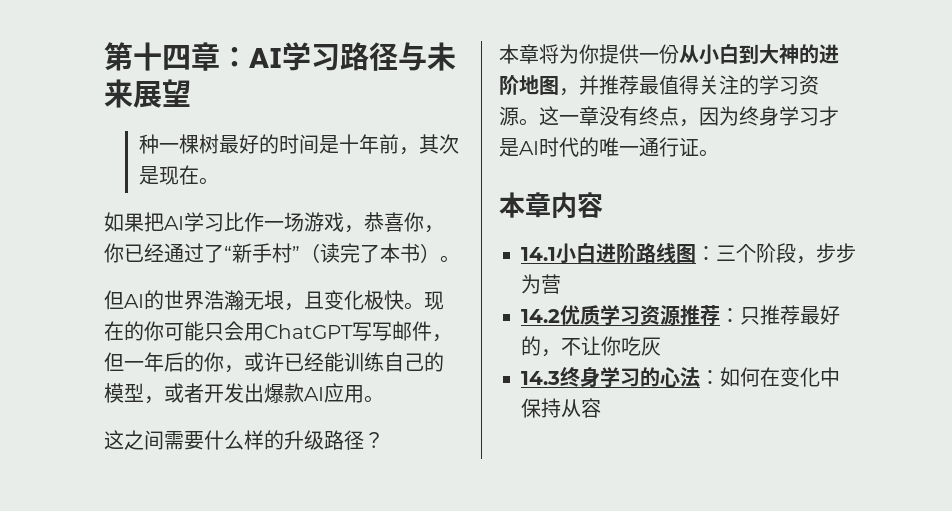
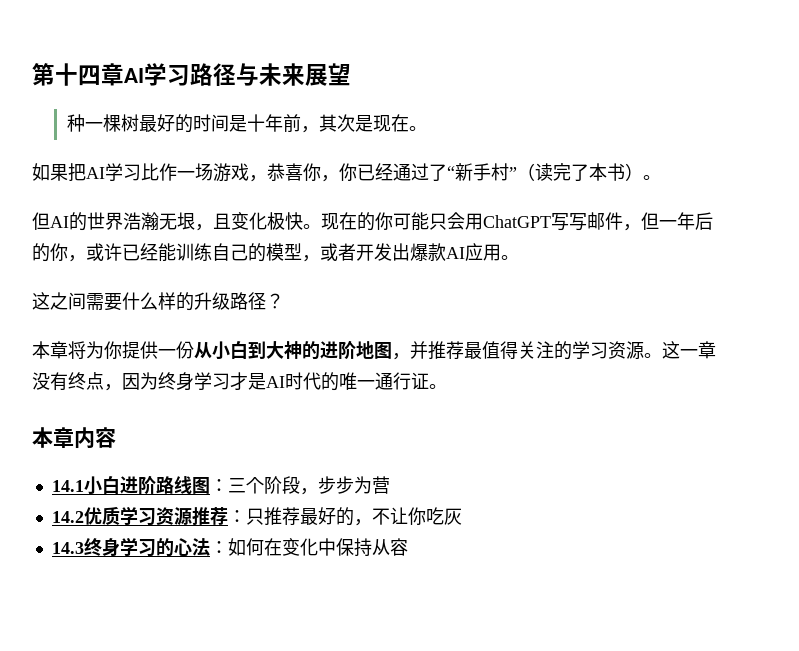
[220,47,249,68] ： -> (124, 74) none

